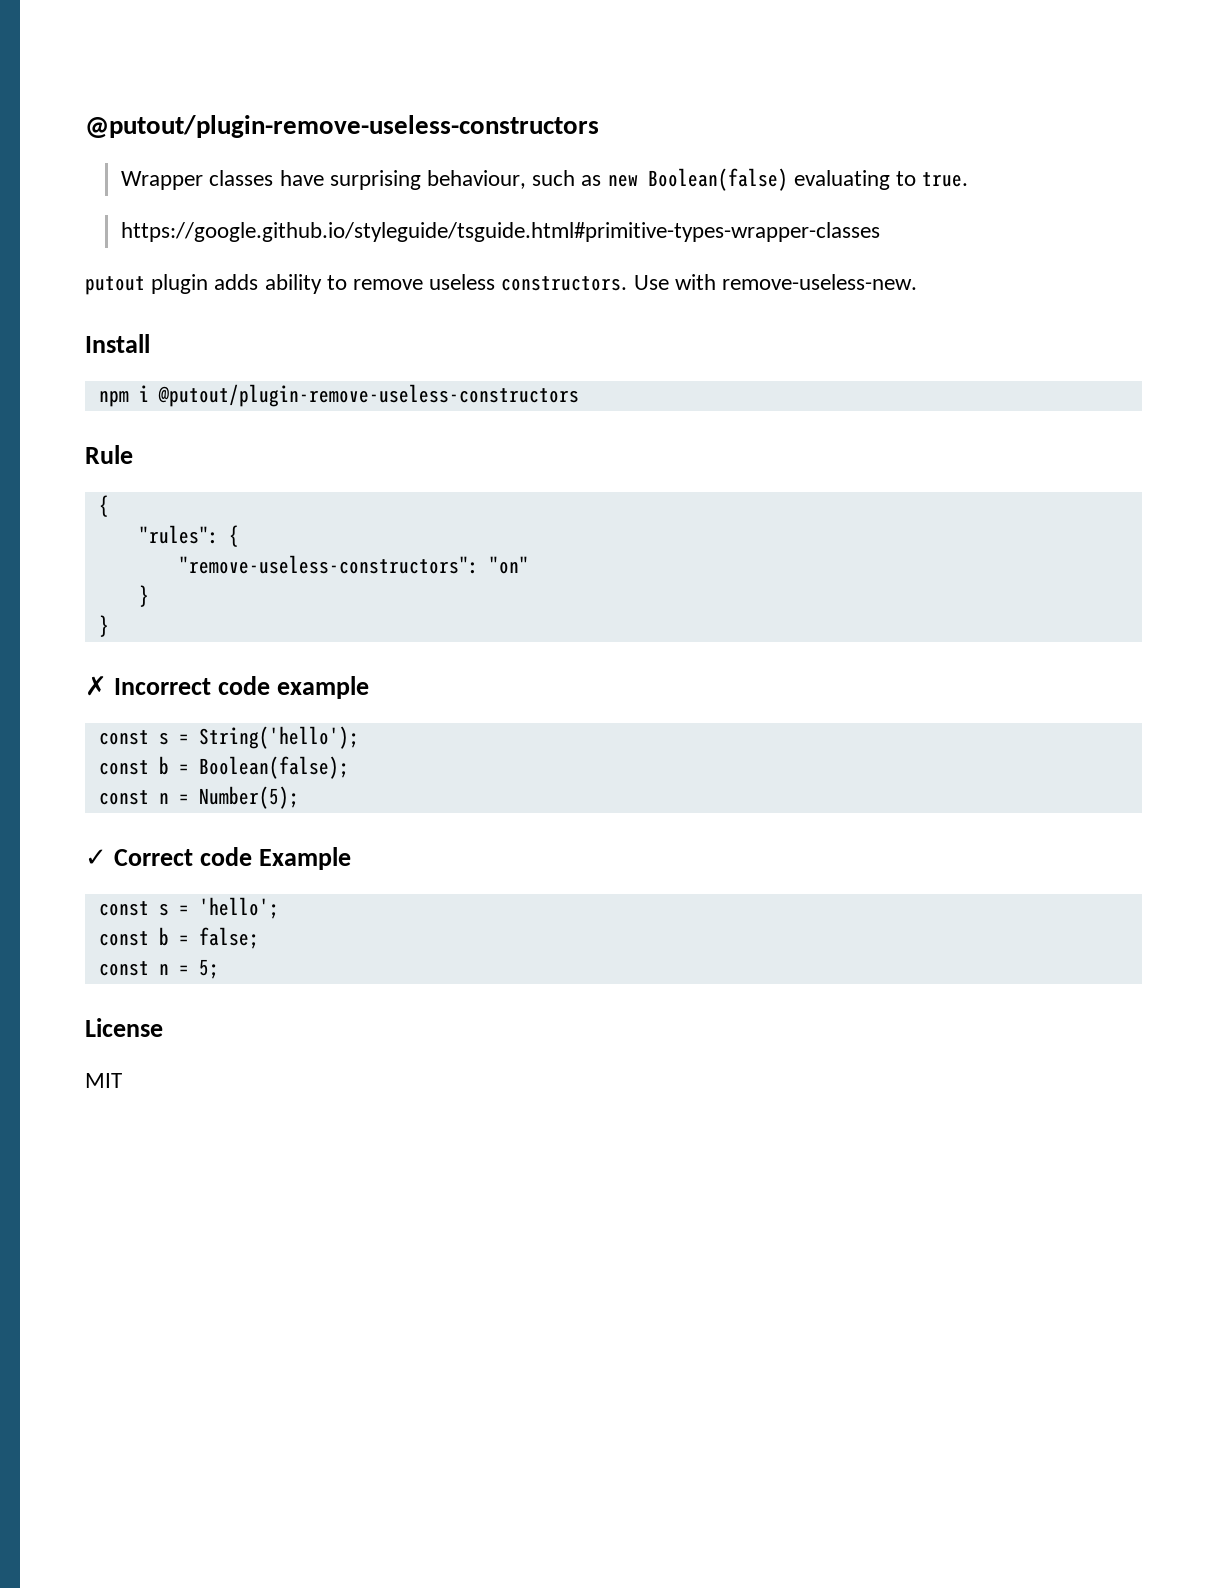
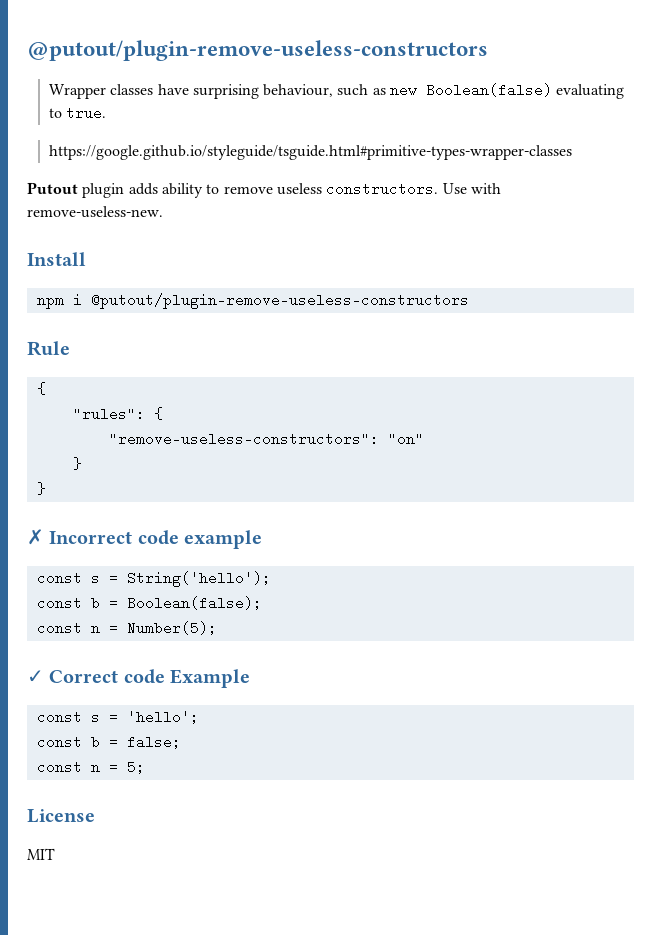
[85,276,145,295] putout -> [27,182,78,194] Putout

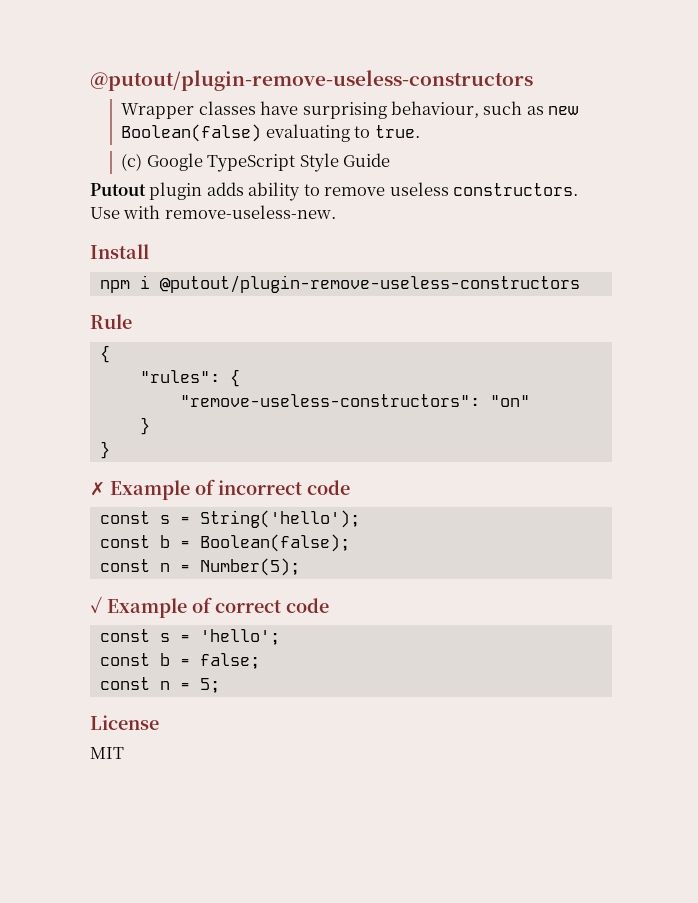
[48,145,572,160] https://google.github.io/styleguide/tsguide.html#primitive-types-wrapper-classes -> [121,153,390,172] (c) Google TypeScript Style Guide
[49,530,263,549] Incorrect code example -> [110,479,350,500] Example of incorrect code
[49,669,251,688] Correct code Example -> [107,597,329,618] Example of correct code

